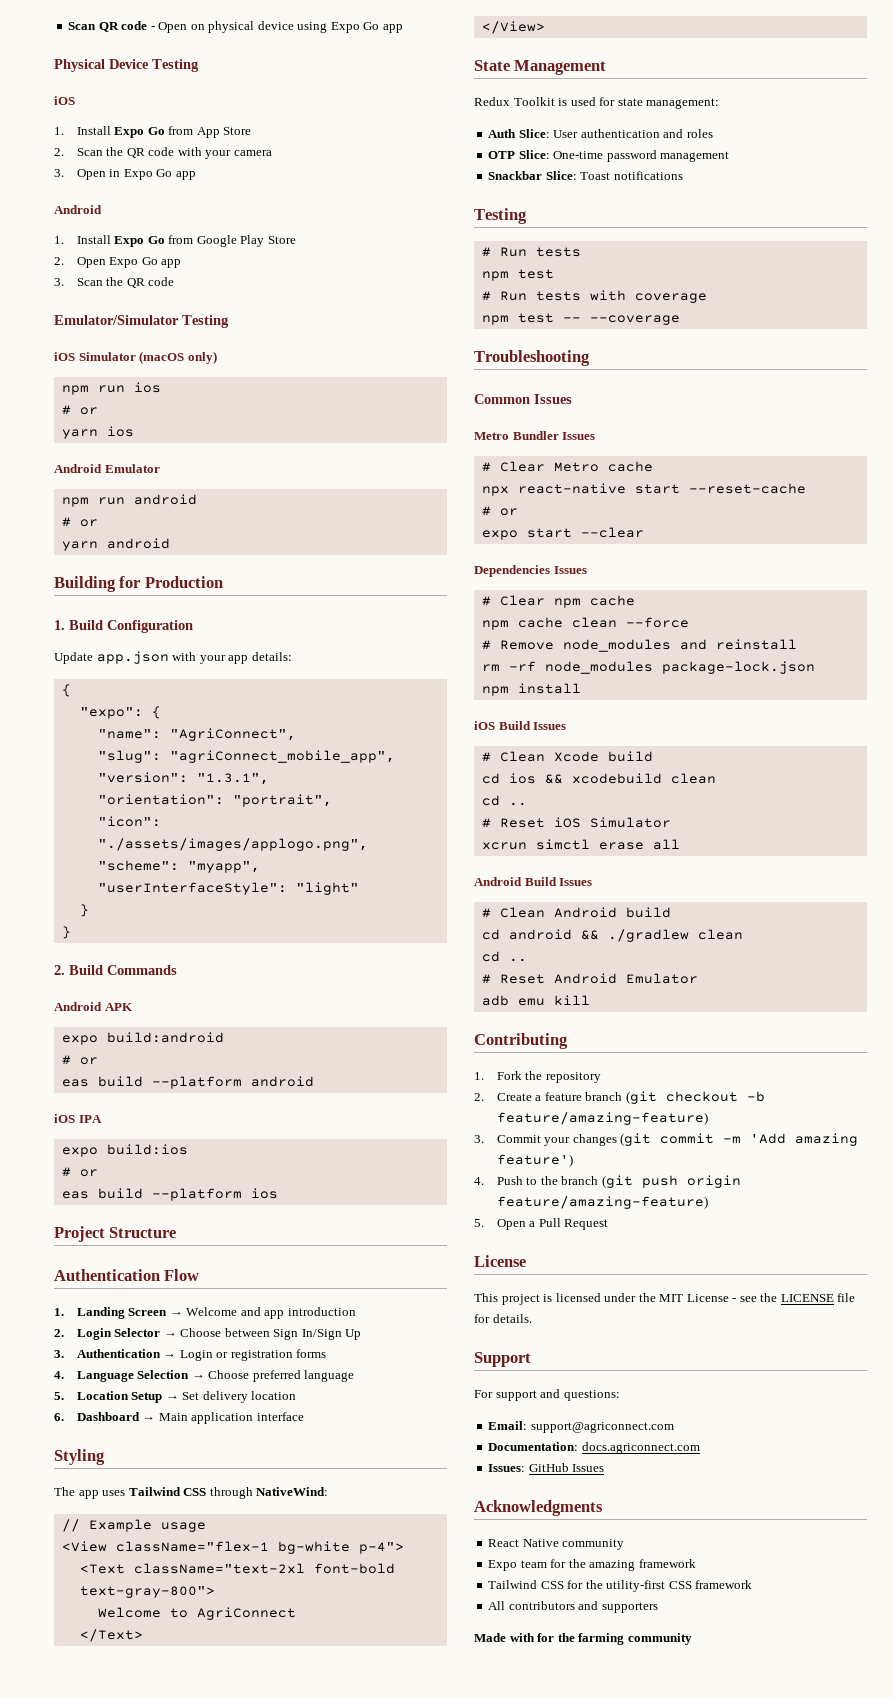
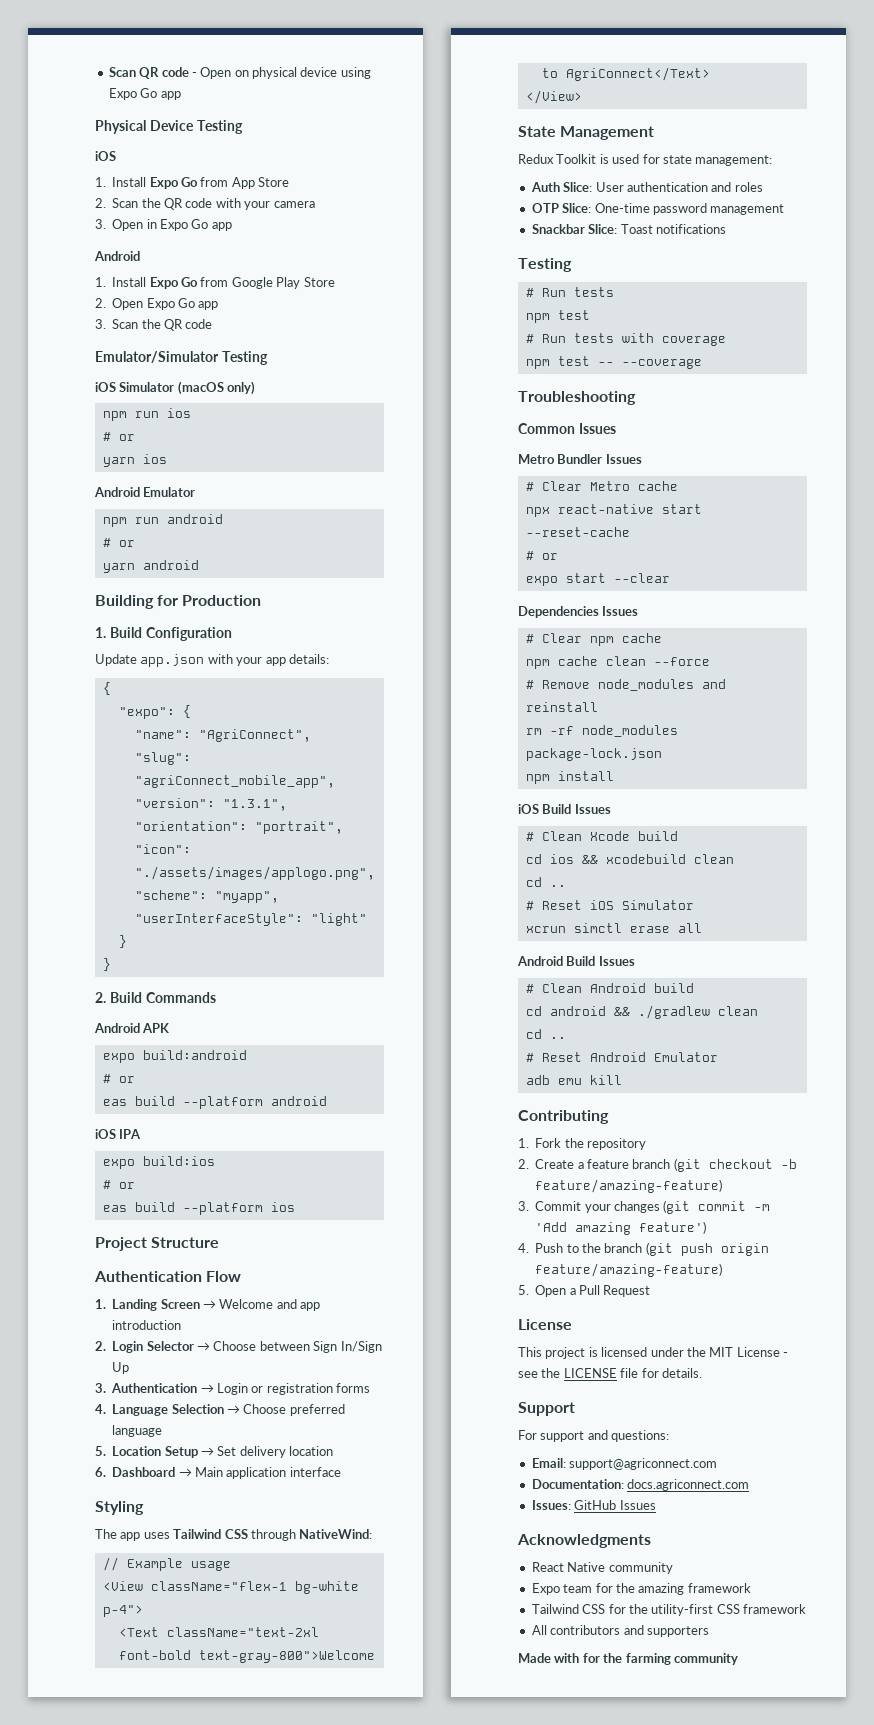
[79,1586,215,1598] [97,1607,296,1620] [79,1629,143,1642] text-gray-800"> // Welcome to AgriConnect // </Text> -> [198,1650,375,1663] [541,67,710,81] text-gray-800">Welcome to AgriConnect</Text>

